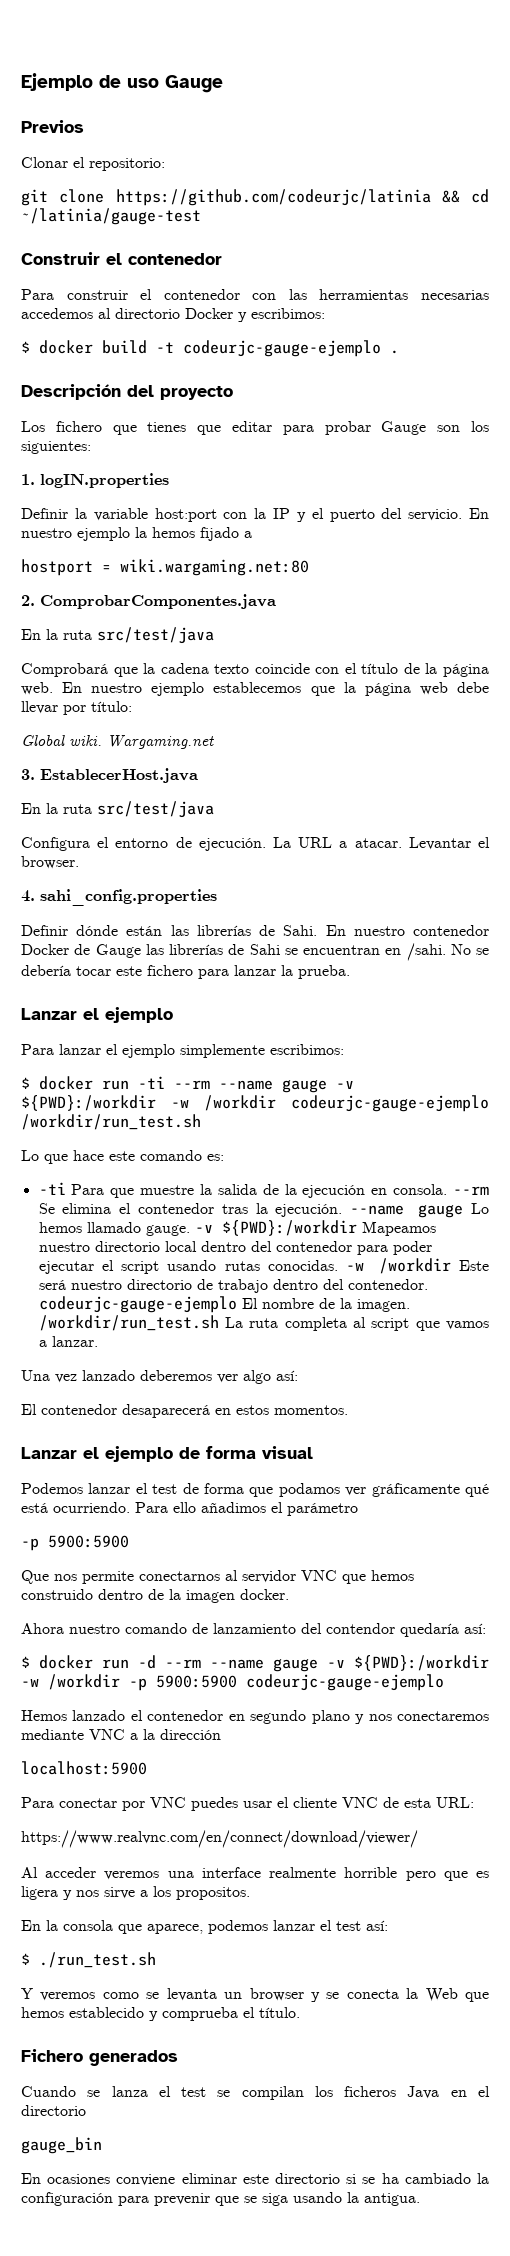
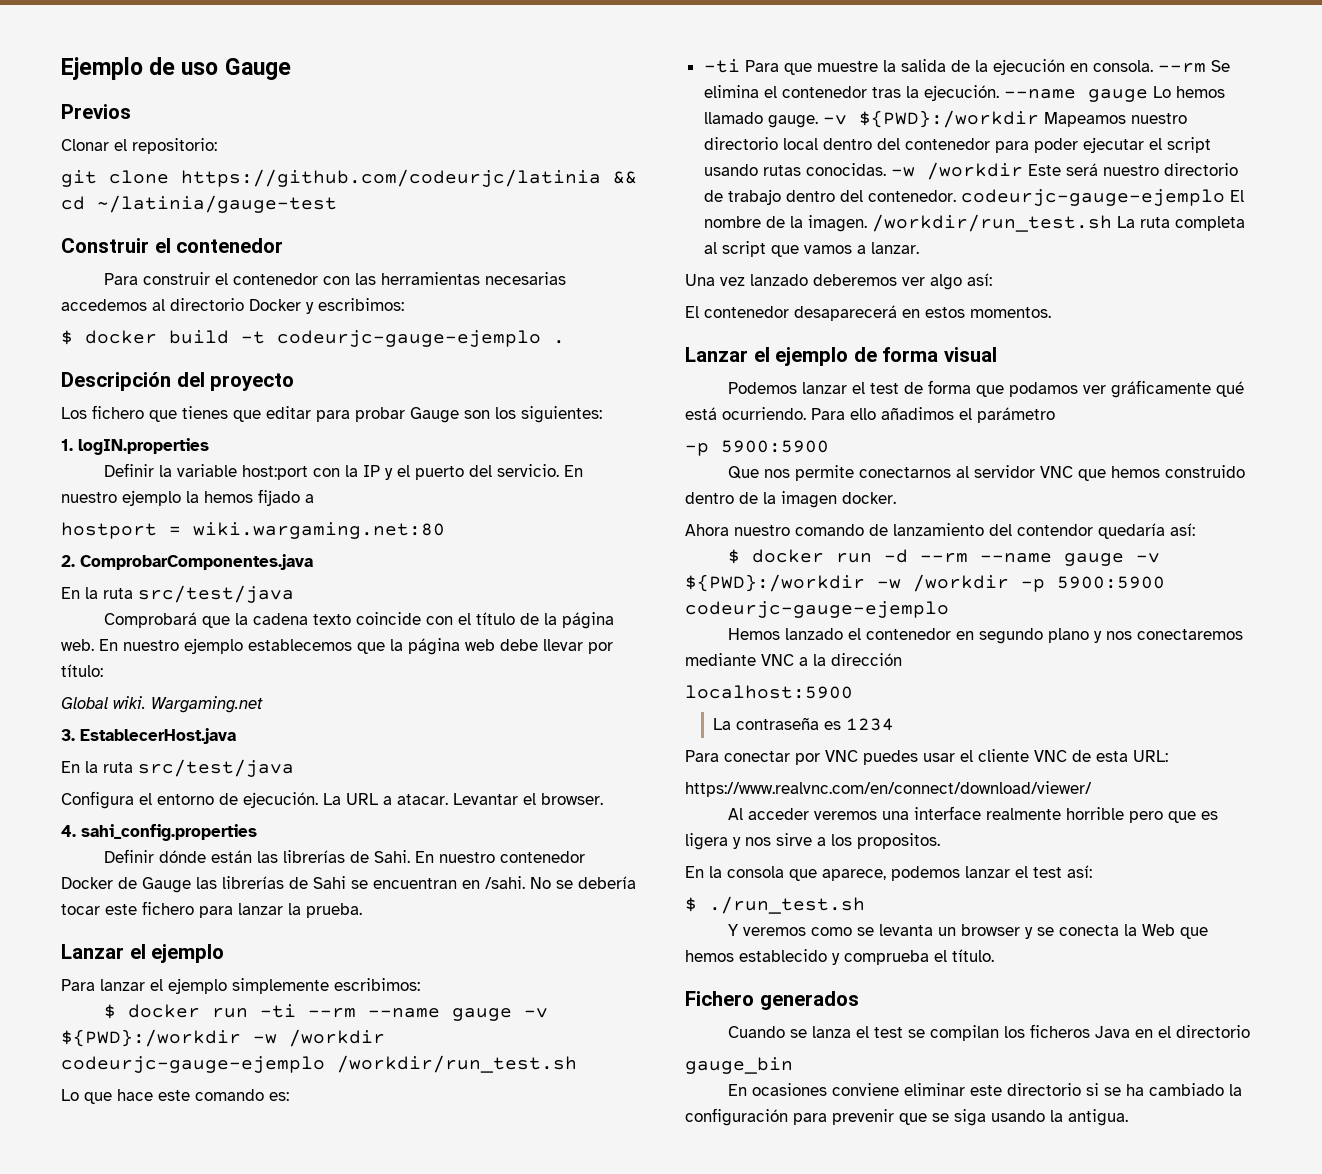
(147, 1768) none -> [713,717,895,731] // La contraseña es 1234

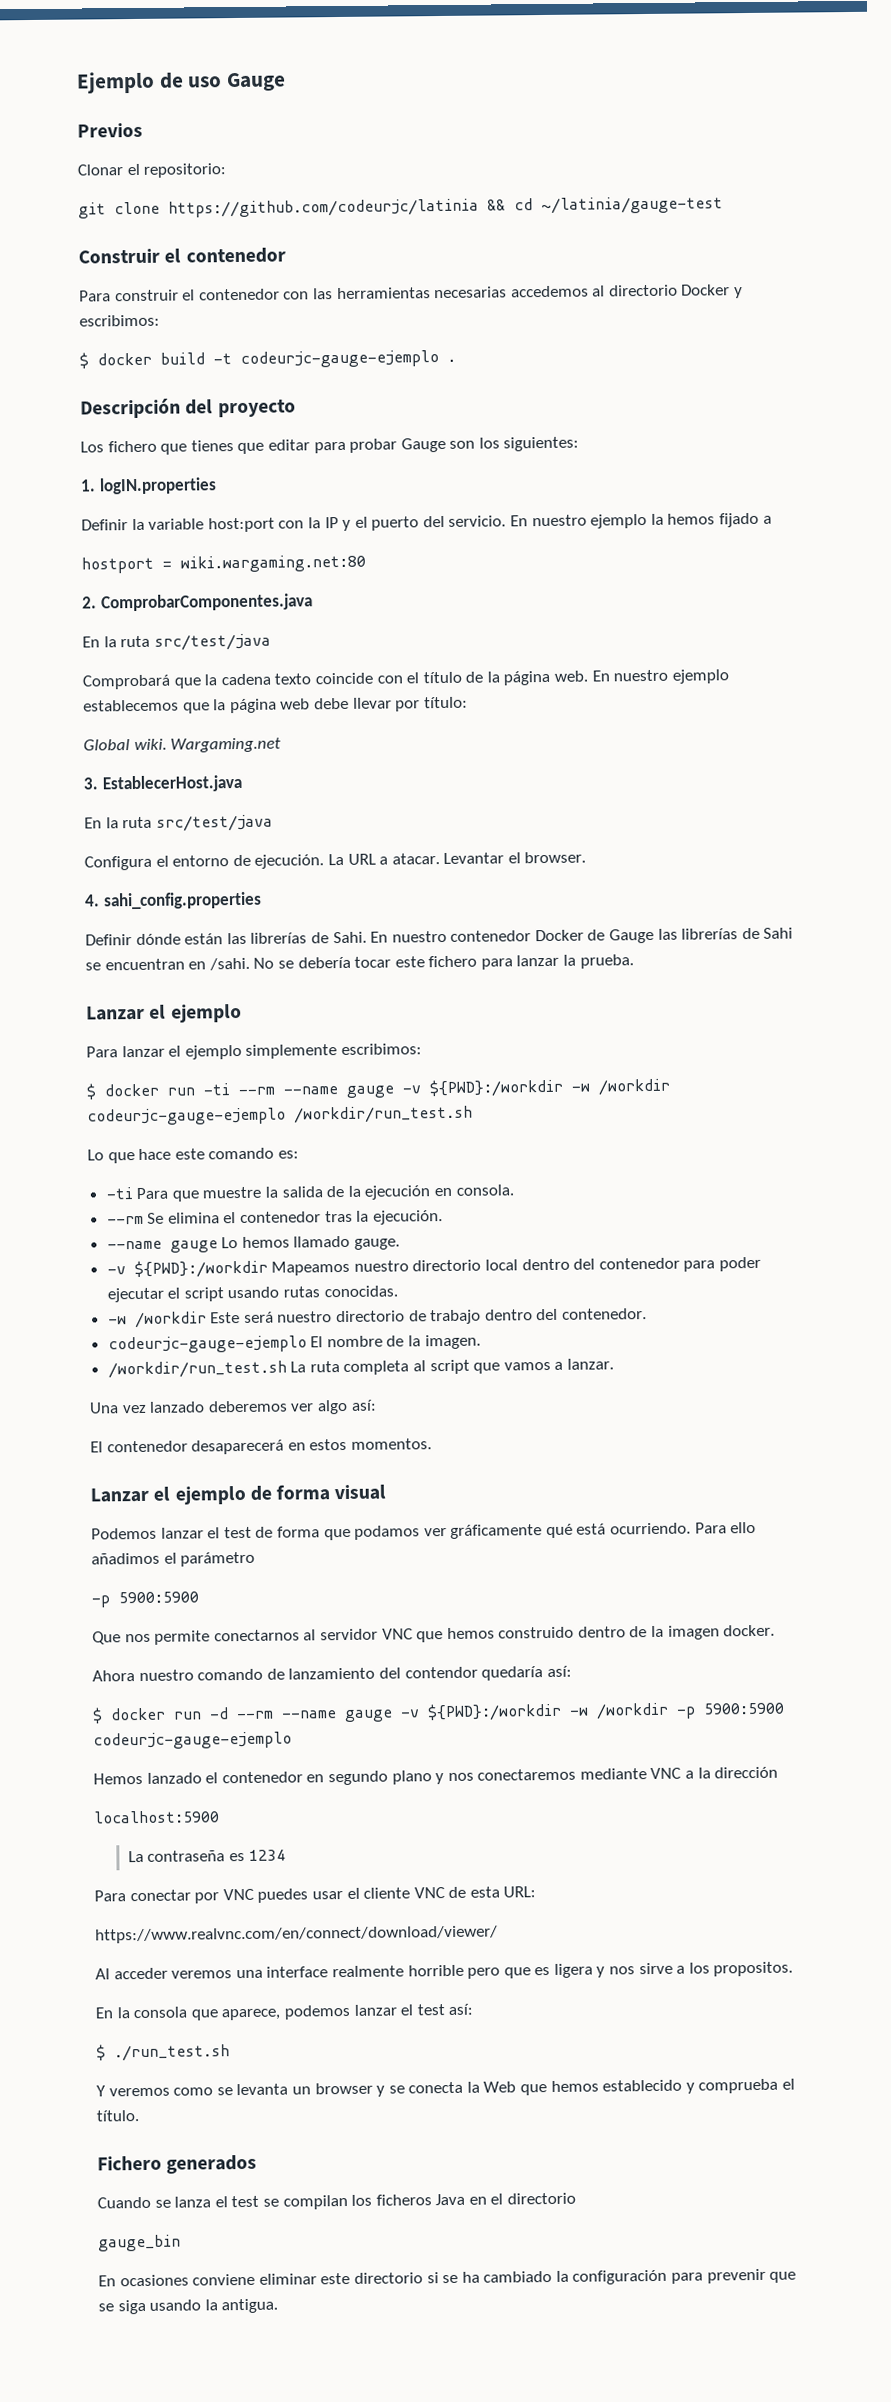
(1153, 66) none -> (514, 1190) //
(999, 93) none -> (443, 1217) //
(818, 121) none -> (401, 1244) //
(886, 169) none -> (398, 1291) //
(956, 196) none -> (648, 1314) //
(867, 223) none -> (481, 1342) //

